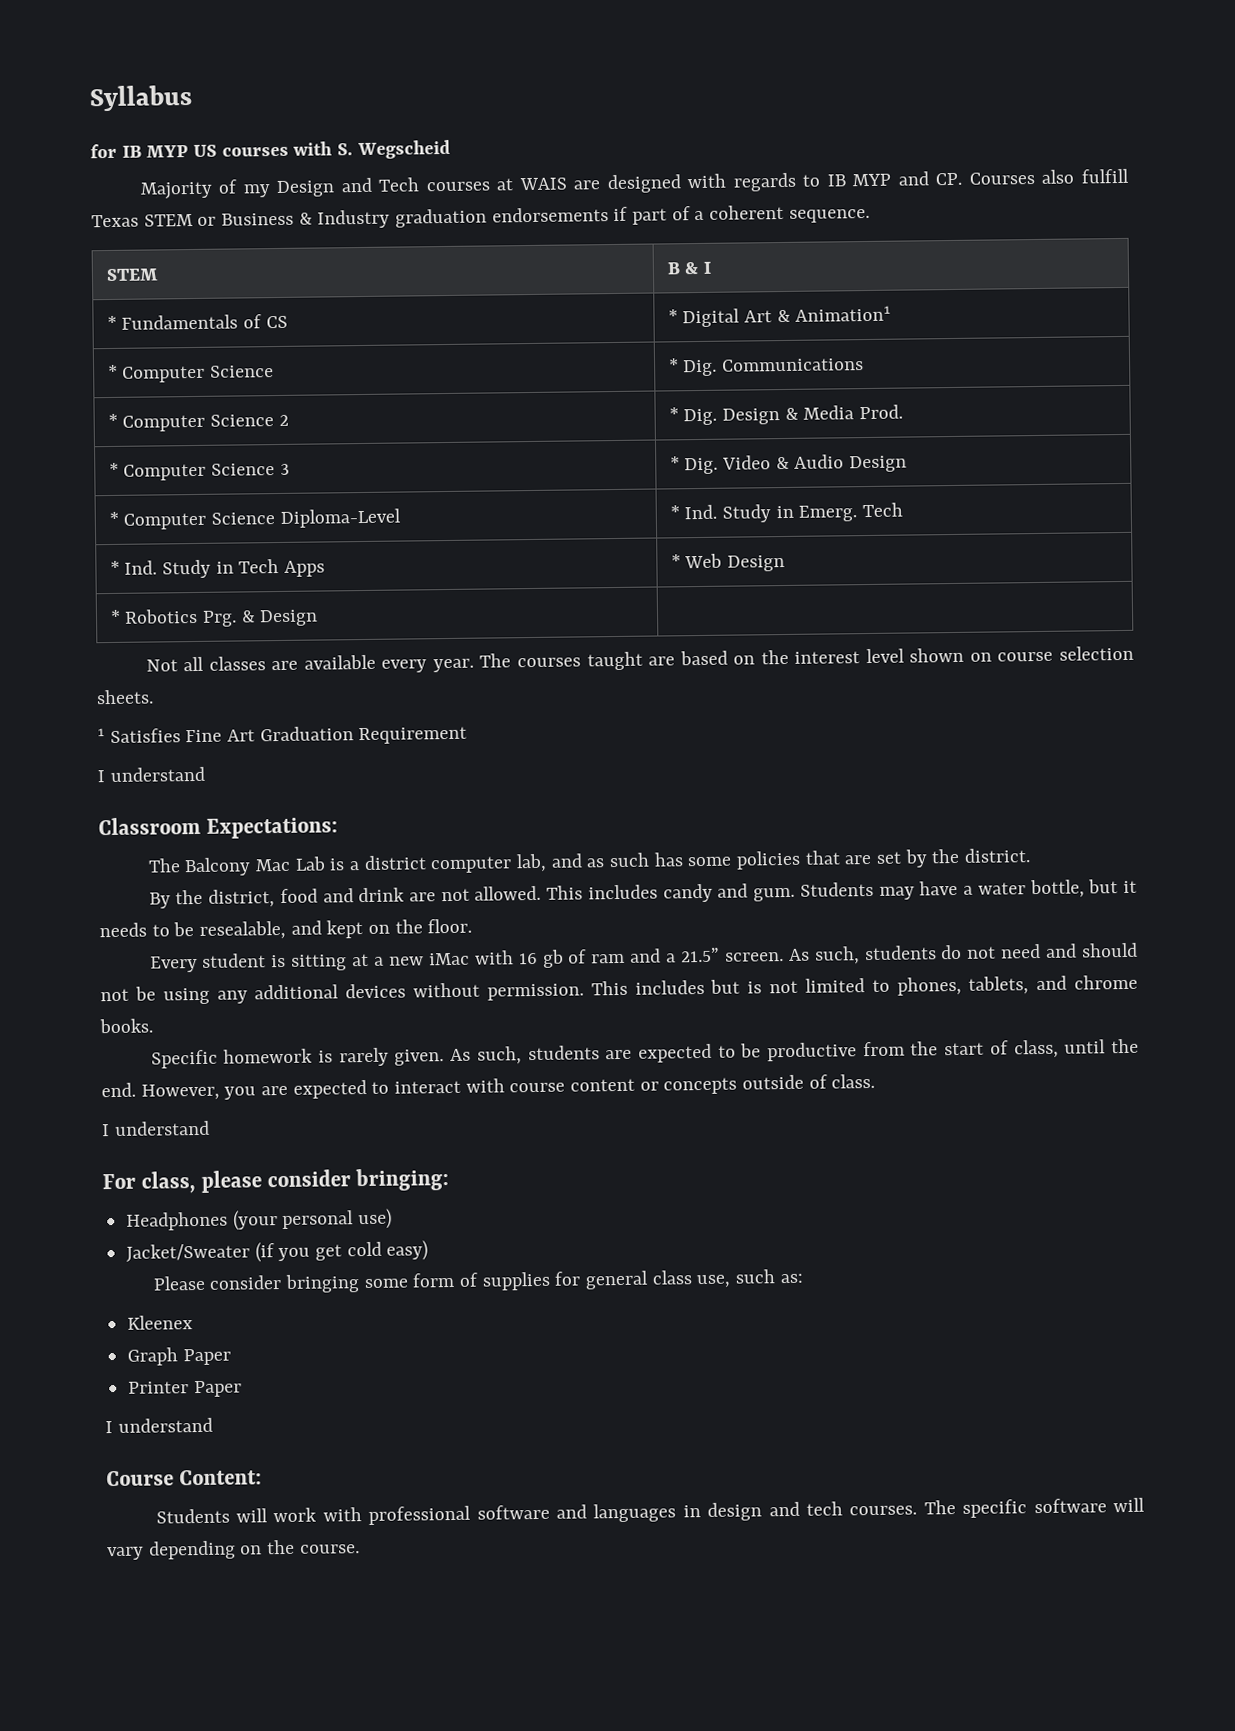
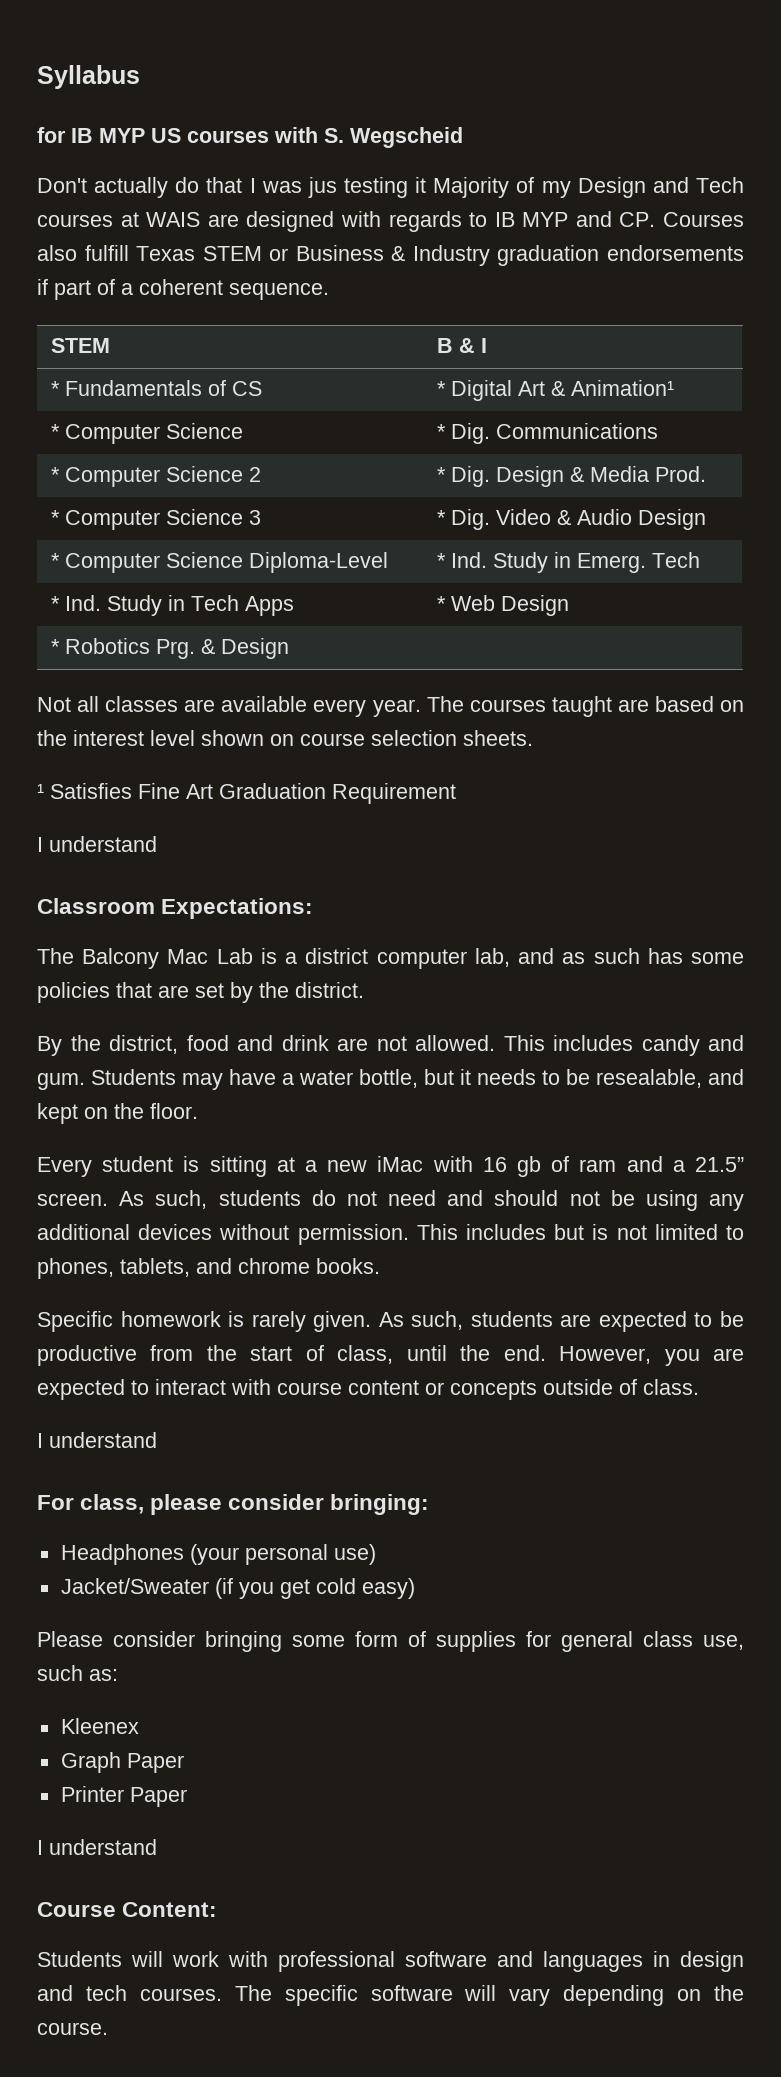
(451, 149) none -> [37,177,427,198] Don't actually do that I was jus testing it

